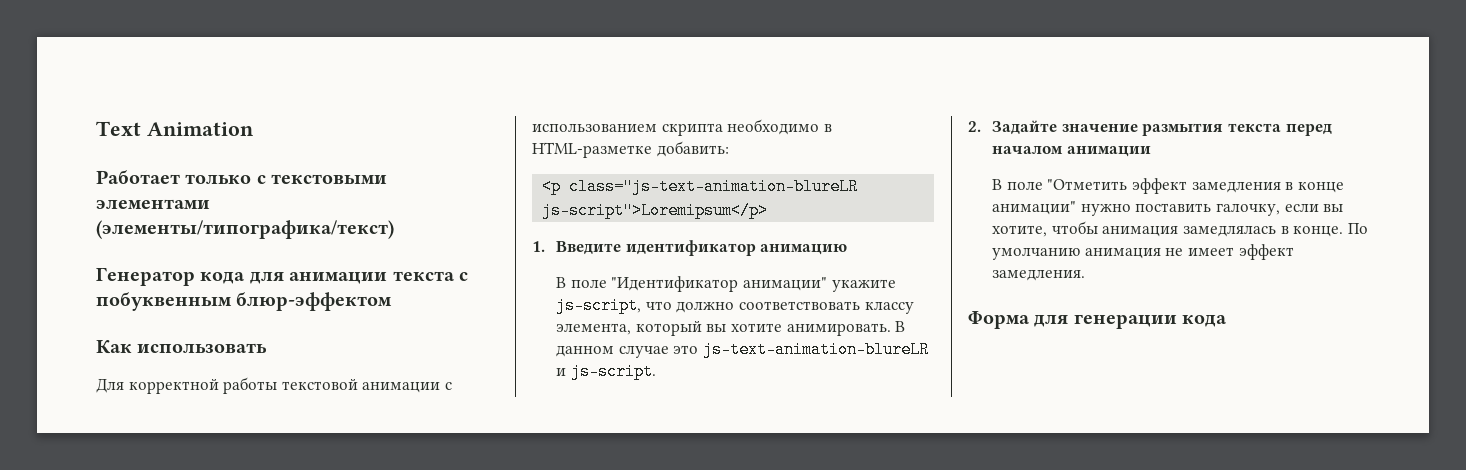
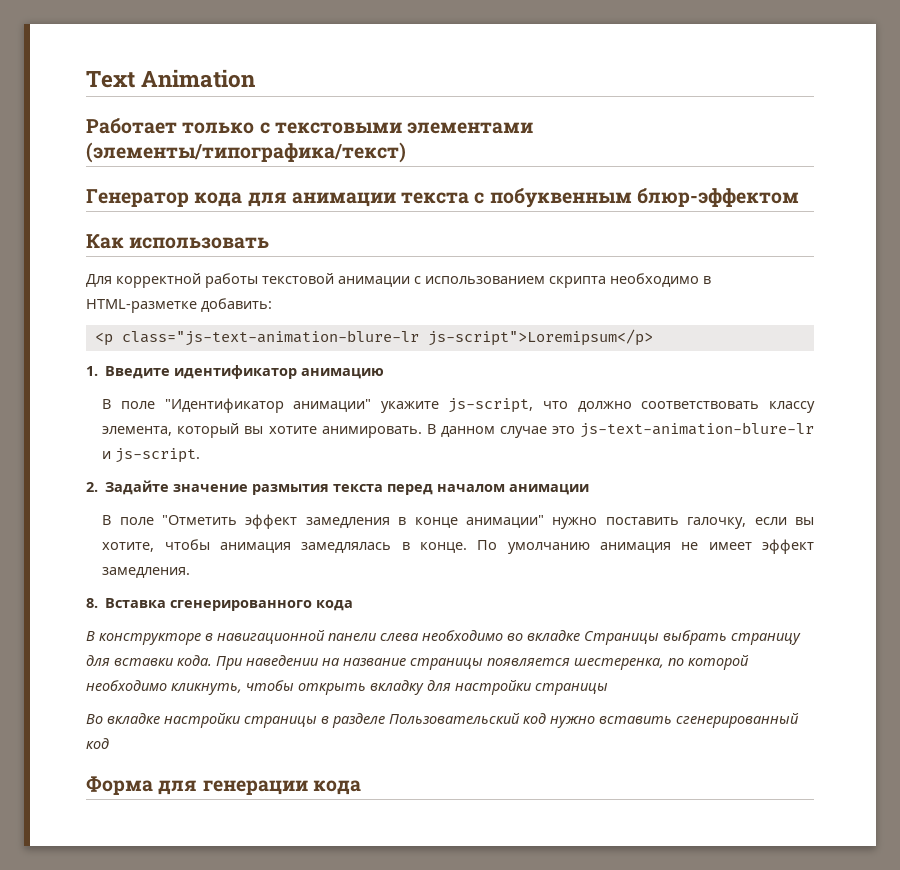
[569,178,859,195] class="js-text-animation-blureLR -> [121,330,419,346] class="js-text-animation-blure-lr
[702,341,929,358] js-text-animation-blureLR -> [580,422,814,438] js-text-animation-blure-lr
(1086, 275) none -> [86,598,354,611] [86,630,801,645] [86,655,749,670] [86,680,608,695] [86,713,799,728] [86,738,109,749] // 8. Вставка сгенерированного кода // В конструкторе в навигационной панели слева необходимо во вкладке Страницы выбрать страницу для вставки кода. При наведении на название страницы появляется шестеренка, по которой необходимо кликнуть, чтобы открыть вкладку для настройки страницы // Во вкладке настройки страницы в разделе Пользовательский код нужно вставить сгенерированный код

